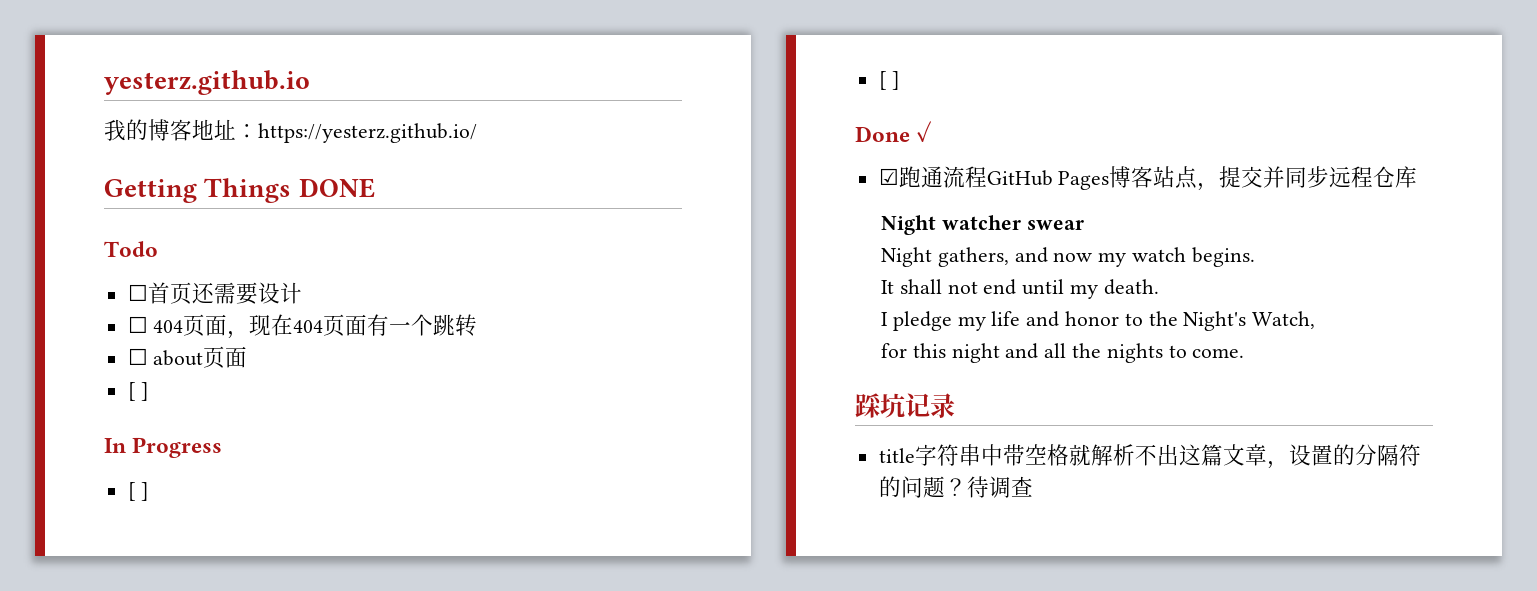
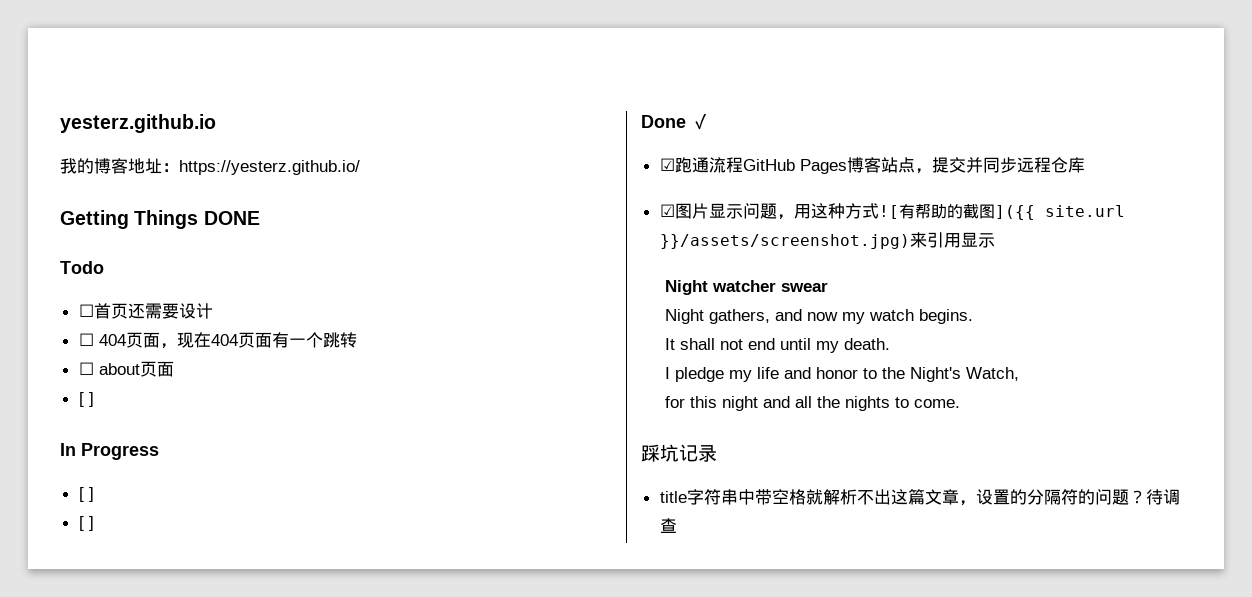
(1418, 177) none -> [659,203,1125,220] [659,232,995,249] // ☑图片显示问题，用这种方式![有帮助的截图]({{ site.url }}/assets/screenshot.jpg)来引用显示

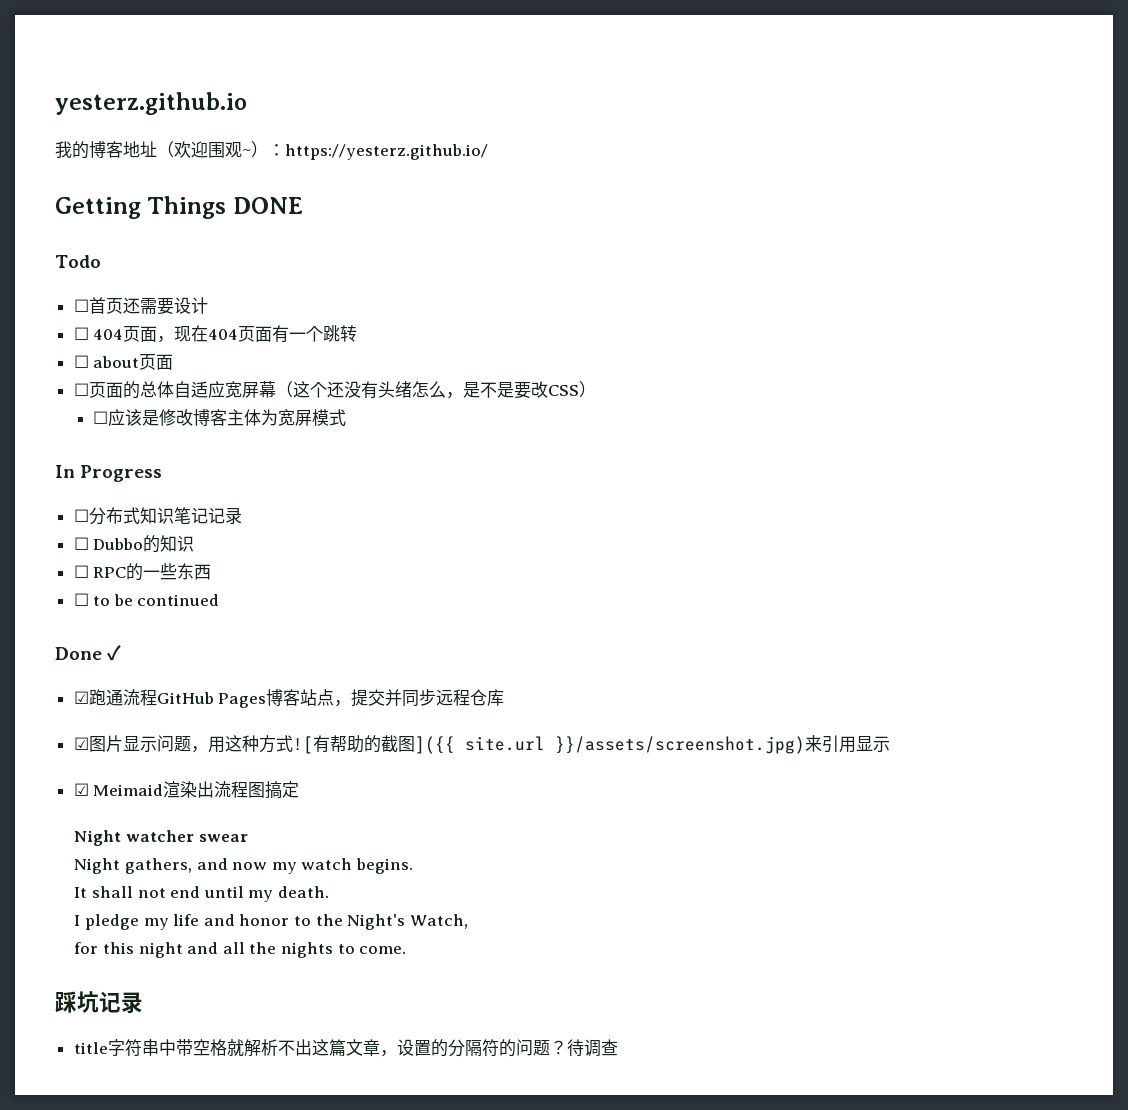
(162, 166) none -> [157,141,268,158] （欢迎围观~）
[78,392,94,407] [60,443,159,460] [78,487,94,502] [78,516,94,531] [ ] // In Progress // [ ] // [ ] -> [73,381,596,399] [93,409,347,426] [55,465,163,482] [73,507,242,525] [73,535,195,553] [73,563,212,581] [73,593,220,606] ☐页面的总体自适应宽屏幕（这个还没有头绪怎么，是不是要改CSS） // ☐应该是修改博客主体为宽屏模式 // In Progress // ☐分布式知识笔记记录 // ☐ Dubbo的知识 // ☐ RPC的一些东西 // ☐ to be continued
(995, 240) none -> [73,781,300,799] // ☑ Meimaid渲染出流程图搞定

